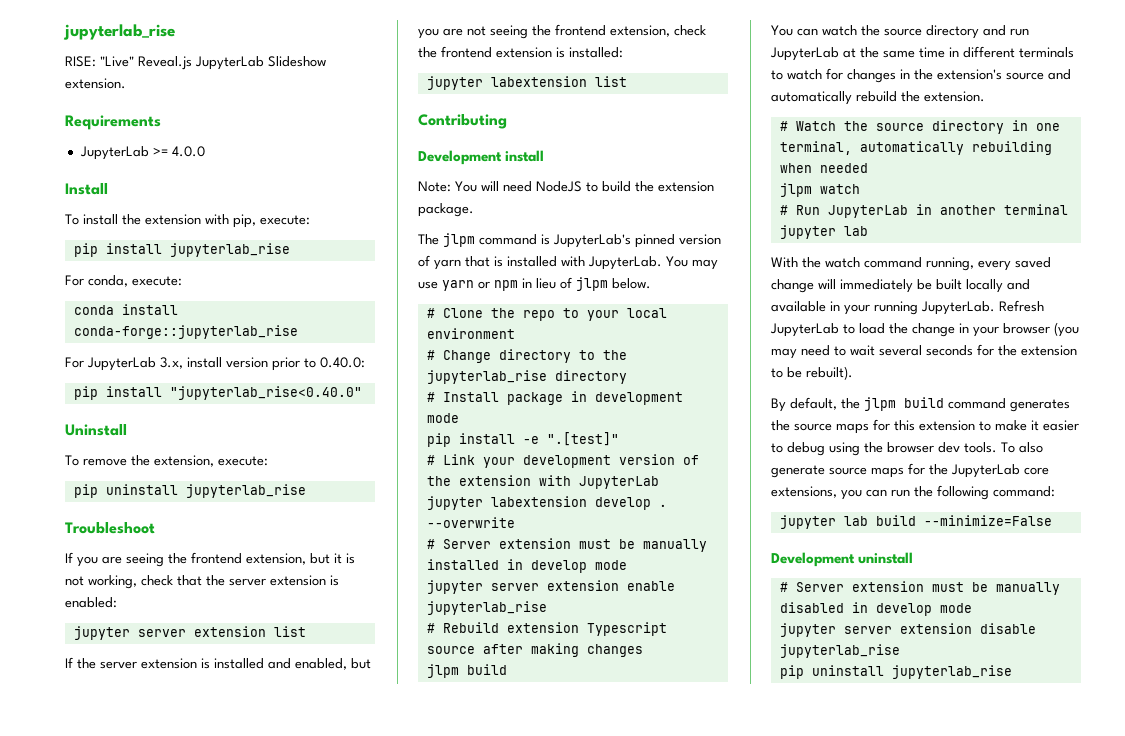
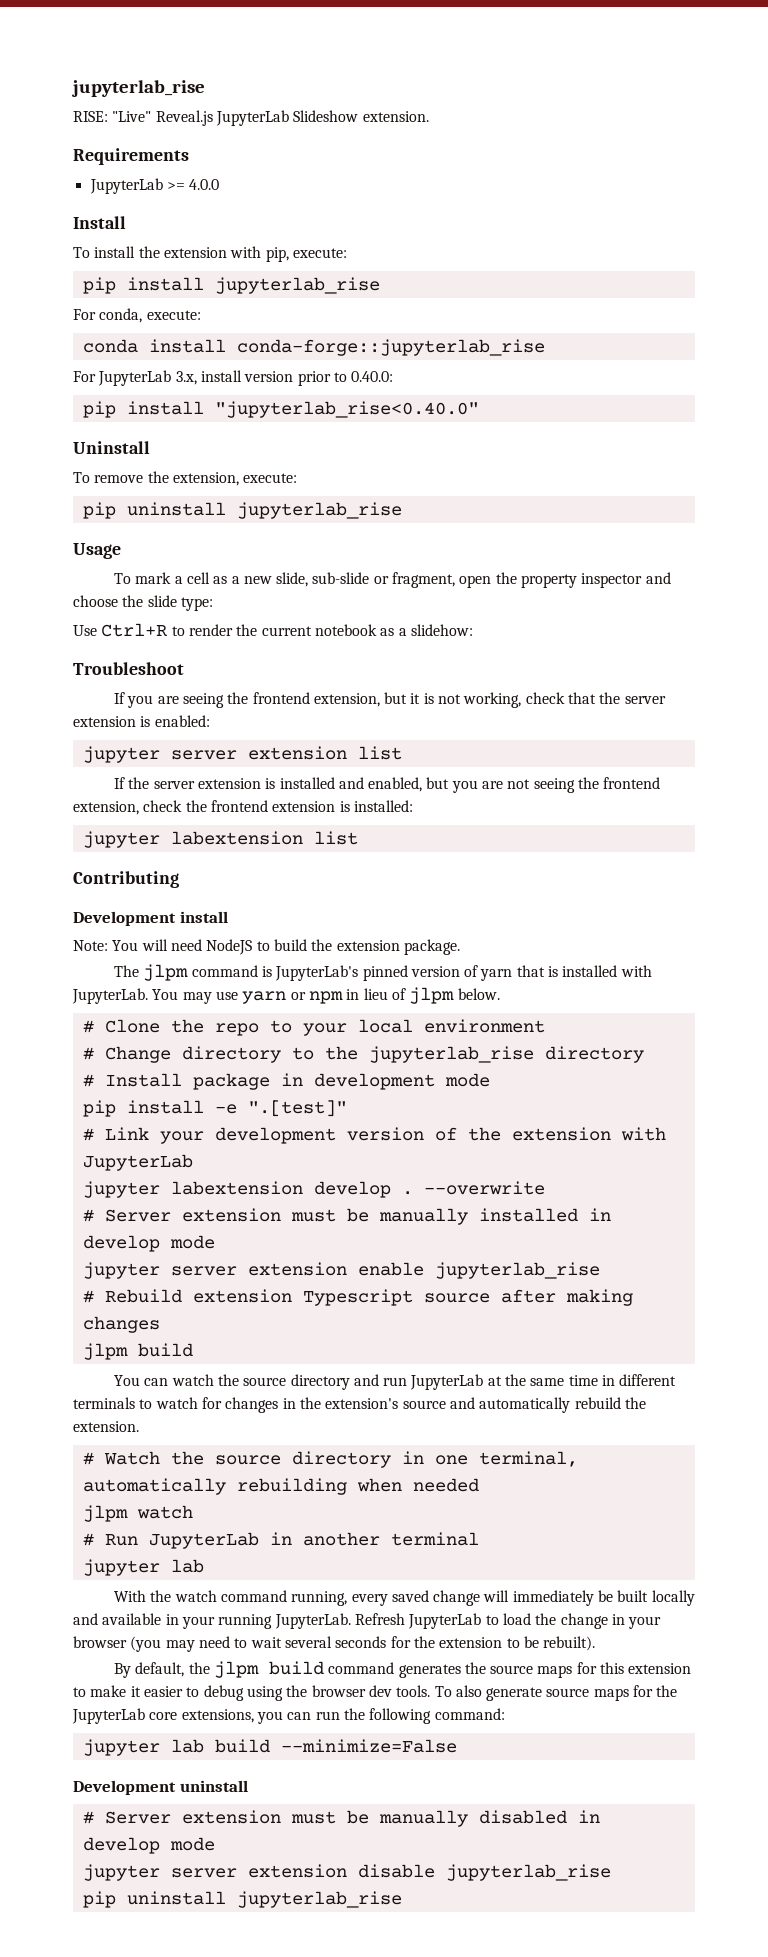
(306, 491) none -> [73,543,121,559] [113,572,671,588] [73,595,213,611] [73,623,473,637] // Usage // To mark a cell as a new slide, sub-slide or fragment, open the property inspector and choose the slide type: // Use Ctrl+R to render the current notebook as a slidehow:

